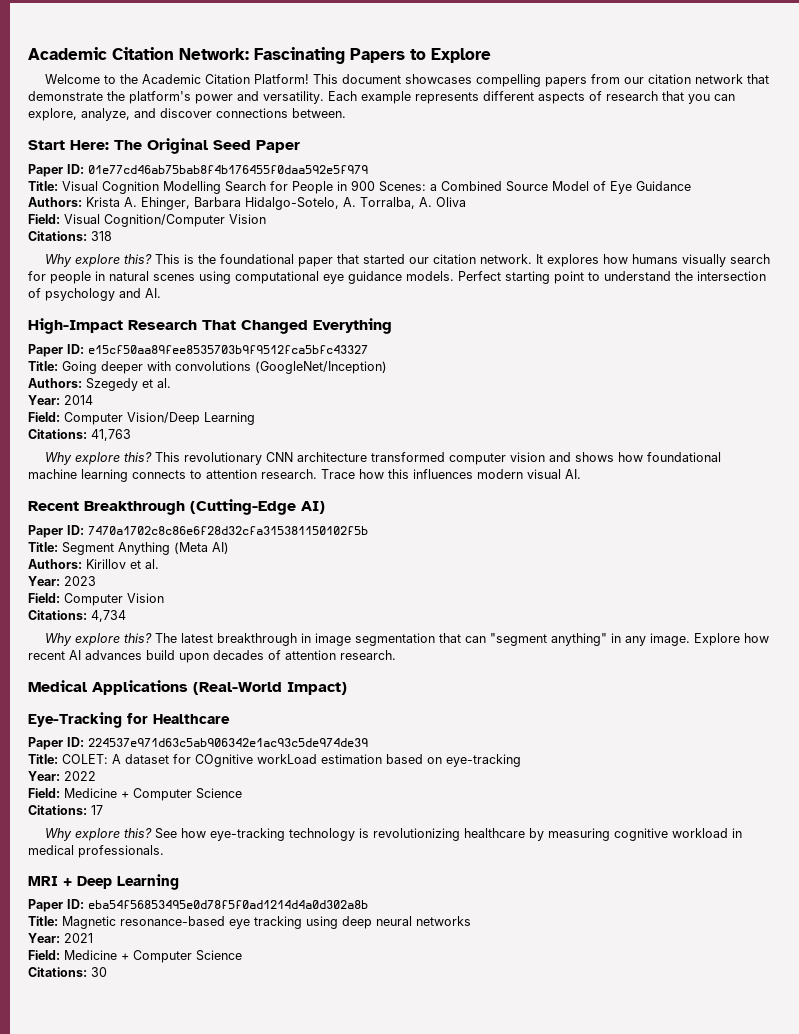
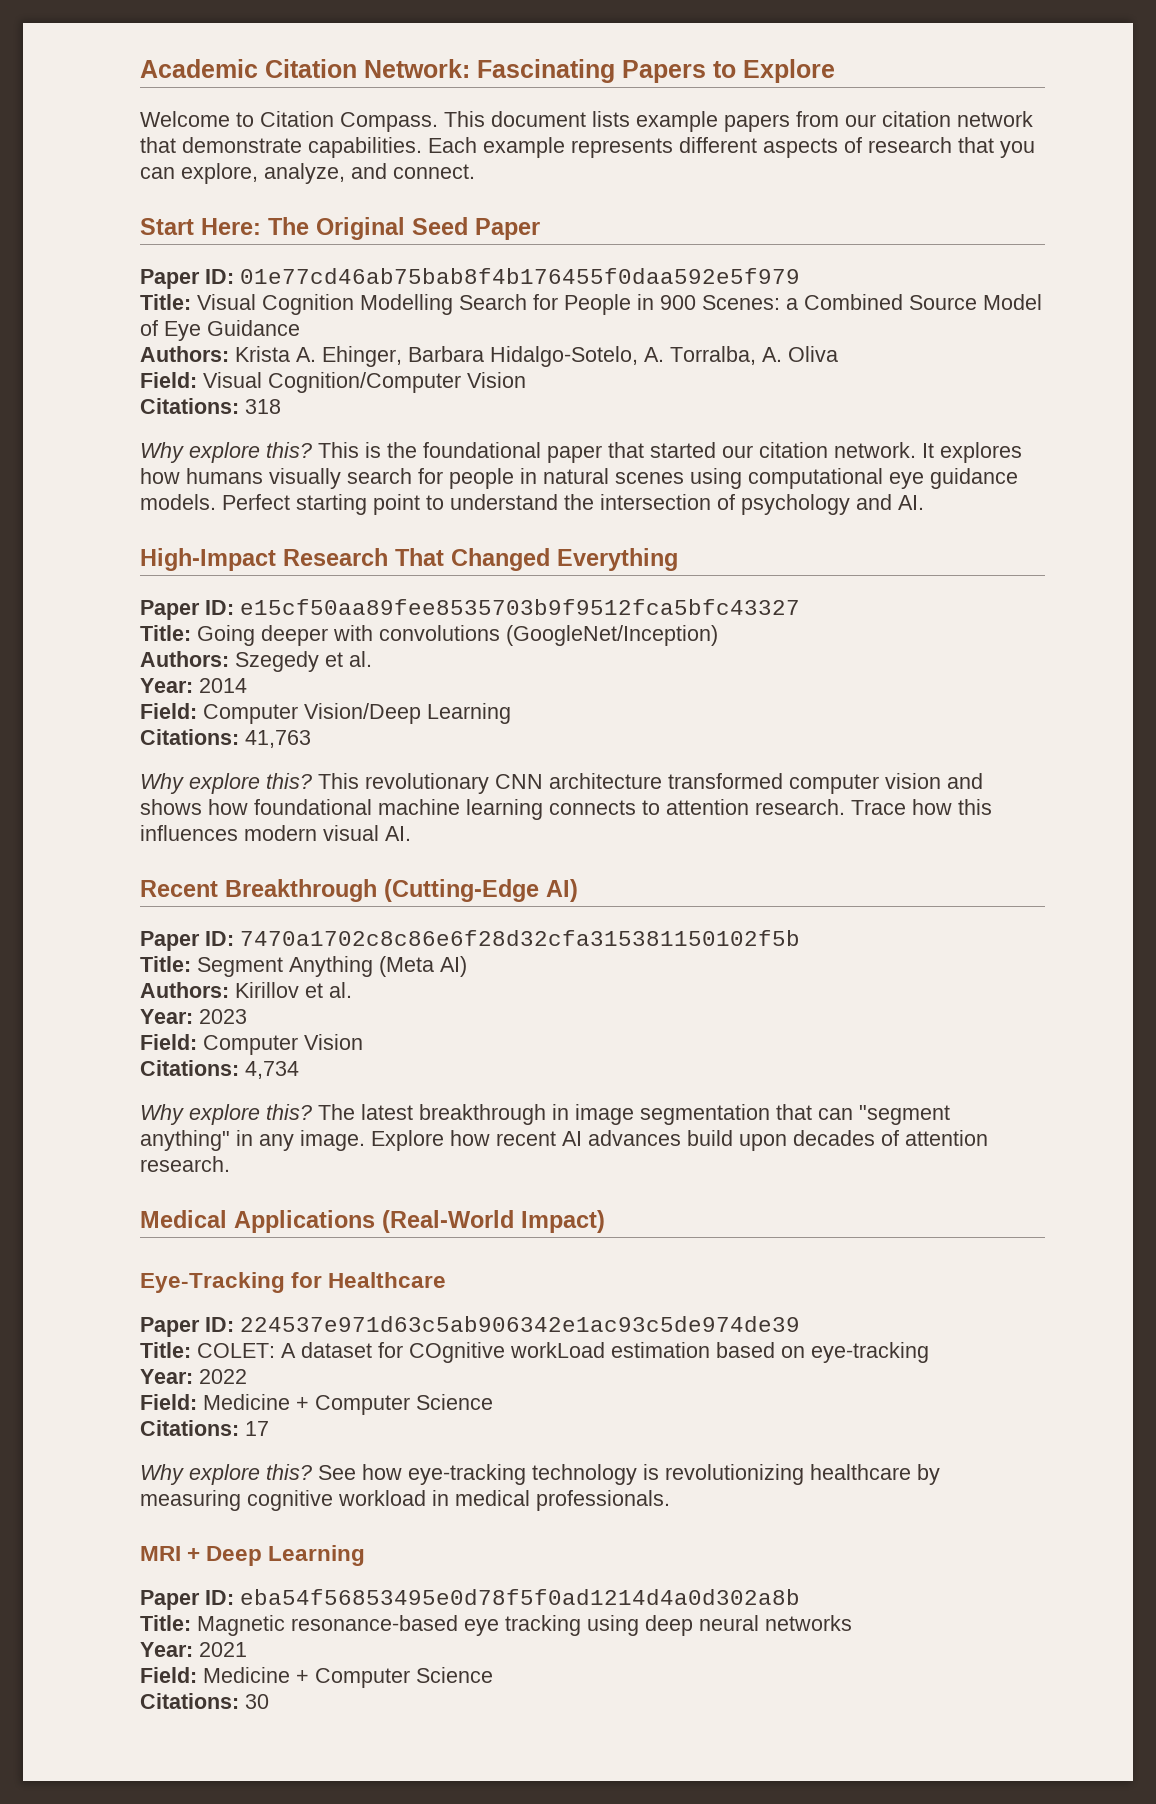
[119,74,541,87] the Academic Citation Platform! This document showcases compelling -> [260,111,718,132] Citation Compass. This document lists example
[107,91,324,104] the platform's power and versatility. -> [308,137,422,158] capabilities.
[160,108,346,118] discover connections between. -> [393,164,475,179] connect.

